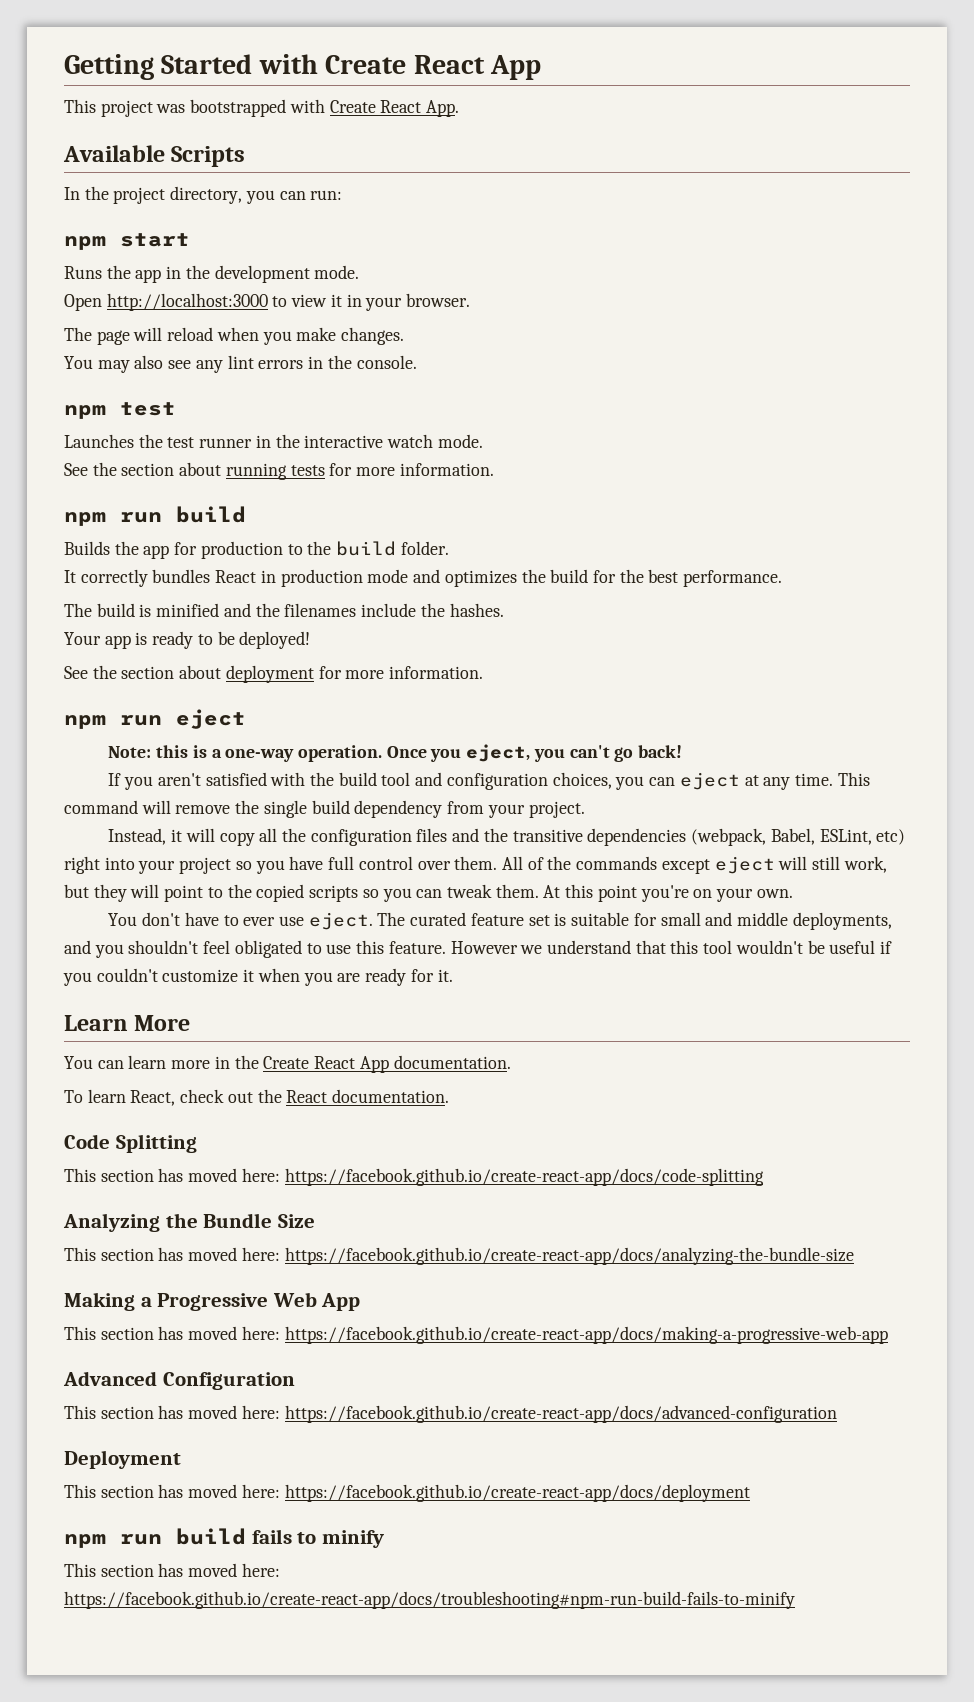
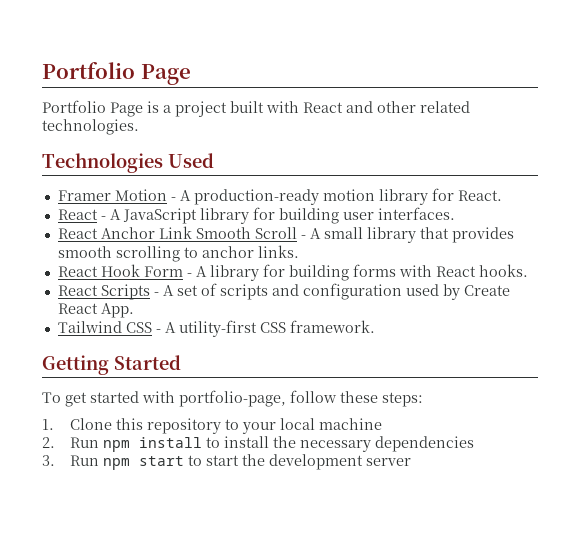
[64,54,542,80] [64,99,460,117] [63,145,246,167] [64,186,343,204] [64,233,190,250] [64,265,360,283] [64,293,471,311] [64,327,405,345] [64,355,417,373] [64,402,176,419] [64,434,483,448] [64,462,494,480] [64,506,246,526] [64,541,449,559] [64,569,783,587] [64,603,504,617] [64,631,311,649] [64,665,484,683] [64,709,246,729] [108,744,683,762] [108,772,870,790] [64,800,585,818] [108,828,906,846] [64,856,887,874] [64,884,793,902] [108,912,892,930] [64,940,893,958] [63,968,453,986] [64,1015,191,1031] [64,1055,511,1073] [64,1089,450,1106] [64,1134,197,1153] [64,1168,764,1186] [63,1213,315,1232] [64,1247,854,1265] [64,1292,361,1311] [64,1326,888,1344] [63,1371,295,1390] [64,1405,837,1423] [64,1450,181,1469] [64,1484,750,1502] [64,1528,384,1548] [64,1563,280,1577] [64,1591,795,1609] Getting Started with Create React App // This project was bootstrapped with Create React App. // Available Scripts // In the project directory, you can run: // npm start // Runs the app in the development mode. // Open http://localhost:3000 to view it in your browser. // The page will reload when you make changes. // You may also see any lint errors in the console. // npm test // Launches the test runner in the interactive watch mode. // See the section about running tests for more information. // npm run build // Builds the app for production to the build folder. // It correctly bundles React in production mode and optimizes the build for the best performance. // The build is minified and the filenames include the hashes. // Your app is ready to be deployed! // See the section about deployment for more information. // npm run eject // Note: this is a one-way operation. Once you eject, you can't go back! // If you aren't satisfied with the build tool and configuration choices, you can eject at any time. This command will remove the single build dependency from your project. // Instead, it will copy all the configuration files and the transitive dependencies (webpack, Babel, ESLint, etc) right into your project so you have full control over them. All of the commands except eject will still work, but they will point to the copied scripts so you can tweak them. At this point you're on your own. // You don't have to ever use eject. The curated feature set is suitable for small and middle deployments, and you shouldn't feel obligated to use this feature. However we understand that this tool wouldn't be useful if you couldn't customize it when you are ready for it. // Learn More // You can learn more in the Create React App documentation. // To learn React, check out the React documentation. // Code Splitting // This section has moved here: https://facebook.github.io/create-react-app/docs/code-splitting // Analyzing the Bundle Size // This section has moved here: https://facebook.github.io/create-react-app/docs/analyzing-the-bundle-size // Making a Progressive Web App // This section has moved here: https://facebook.github.io/create-react-app/docs/making-a-progressive-web-app // Advanced Configuration // This section has moved here: https://facebook.github.io/create-react-app/docs/advanced-configuration // Deployment // This section has moved here: https://facebook.github.io/create-react-app/docs/deployment // npm run build fails to minify // This section has moved here: https://facebook.github.io/create-react-app/docs/troubleshooting#npm-run-build-fails-to-minify -> [42,62,191,85] [42,100,470,117] [42,119,139,135] [42,153,214,173] [57,188,502,205] [57,207,455,224] [57,226,514,243] [57,245,299,262] [57,264,528,281] [57,283,510,300] [57,303,134,318] [57,320,375,337] [42,355,181,375] [42,390,423,407] [42,418,383,434] [42,436,475,452] [42,454,412,470] Portfolio Page // Portfolio Page is a project built with React and other related technologies. // Technologies Used // Framer Motion - A production-ready motion library for React. // React - A JavaScript library for building user interfaces. // React Anchor Link Smooth Scroll - A small library that provides smooth scrolling to anchor links. // React Hook Form - A library for building forms with React hooks. // React Scripts - A set of scripts and configuration used by Create React App. // Tailwind CSS - A utility-first CSS framework. // Getting Started // To get started with portfolio-page, follow these steps: // 1. Clone this repository to your local machine // 2. Run npm install to install the necessary dependencies // 3. Run npm start to start the development server

